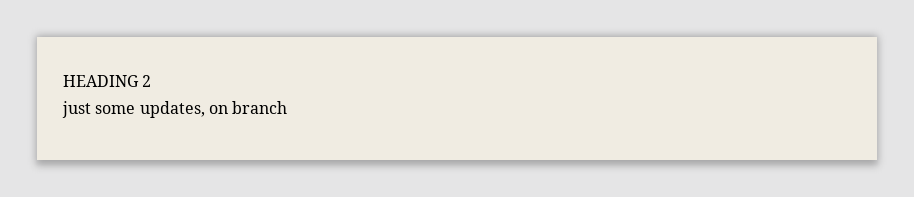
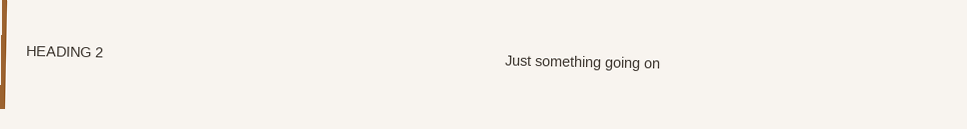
[62,101,288,118] just some updates, on branch -> [504,55,661,72] Just something going on

